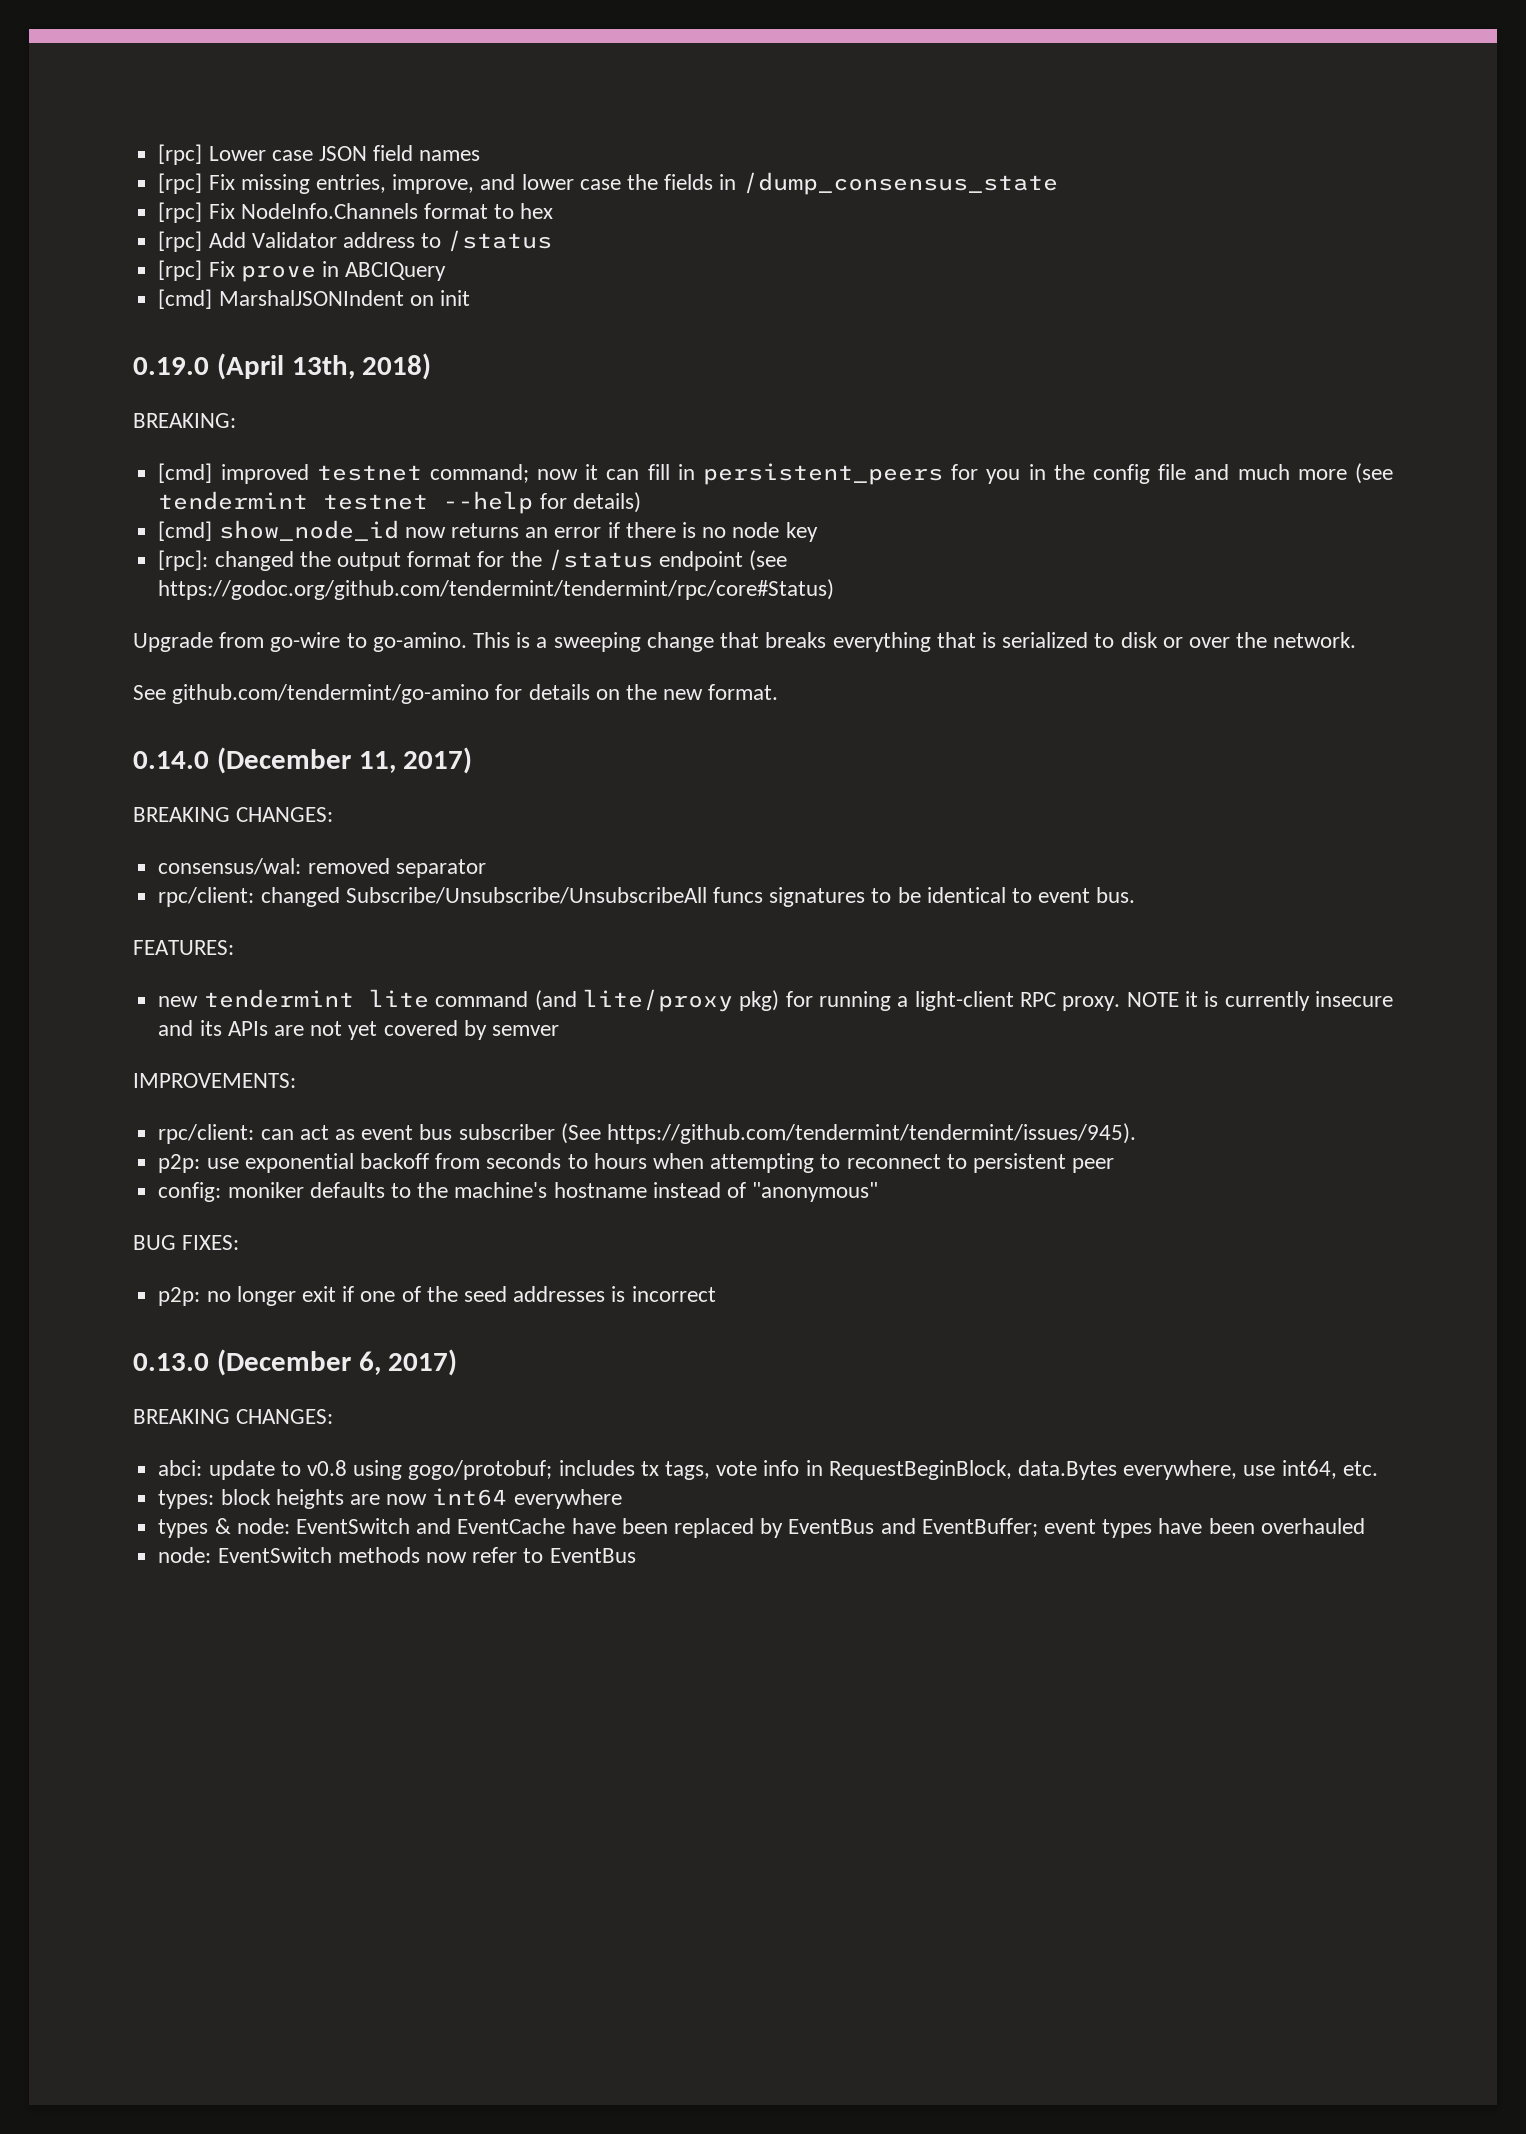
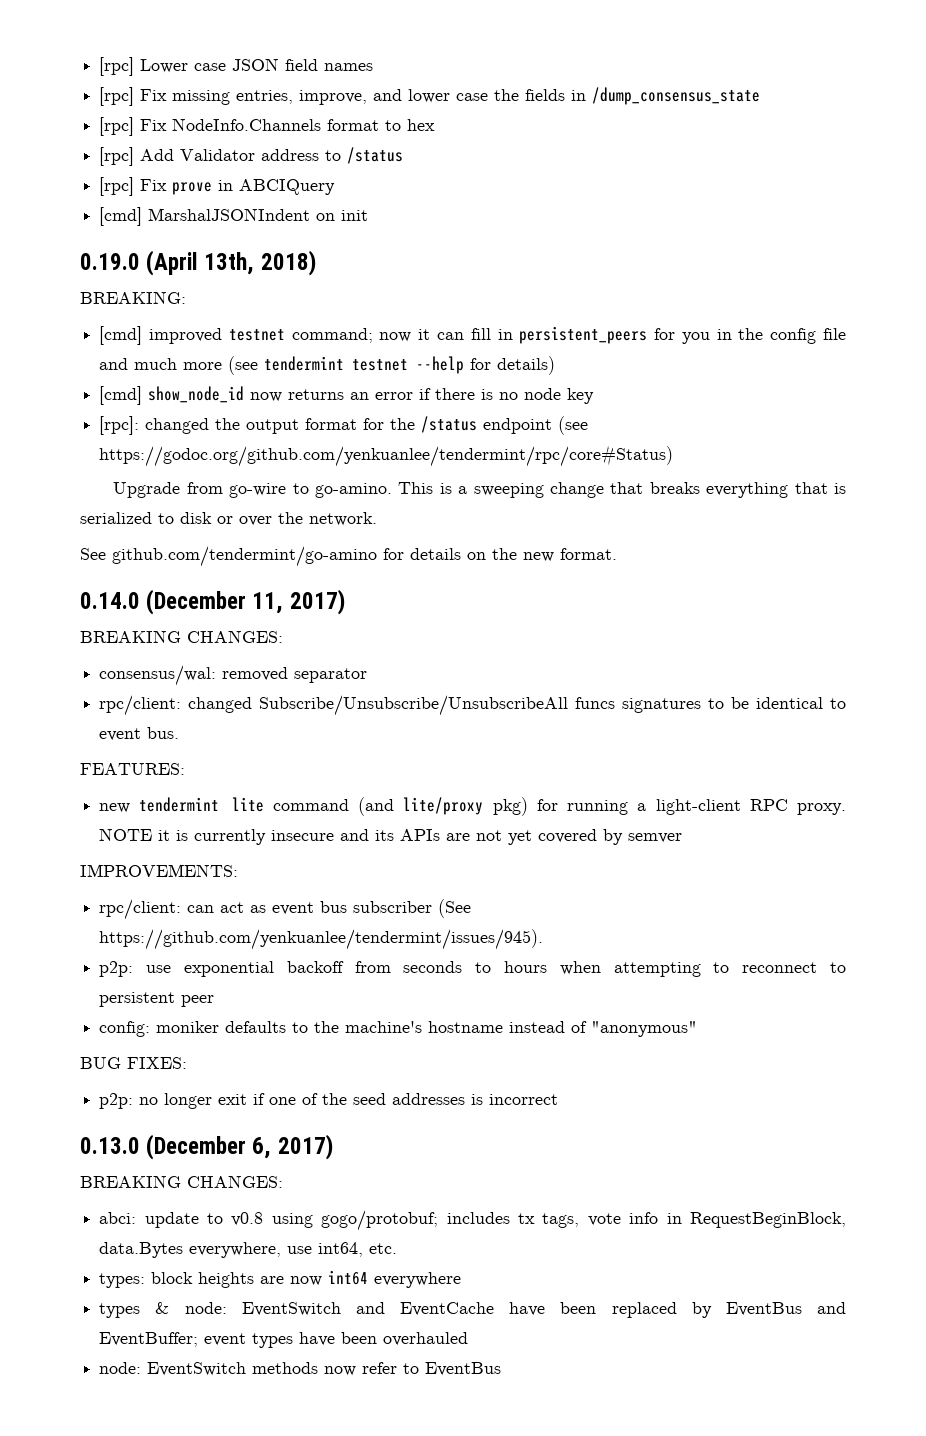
[158,579,835,600] https://godoc.org/github.com/tendermint/tendermint/rpc/core#Status) -> [99,445,674,467] https://godoc.org/github.com/yenkuanlee/tendermint/rpc/core#Status)
[606,1123,1136,1144] https://github.com/tendermint/tendermint/issues/945). -> [99,929,544,950] https://github.com/yenkuanlee/tendermint/issues/945).

